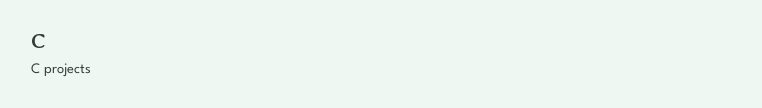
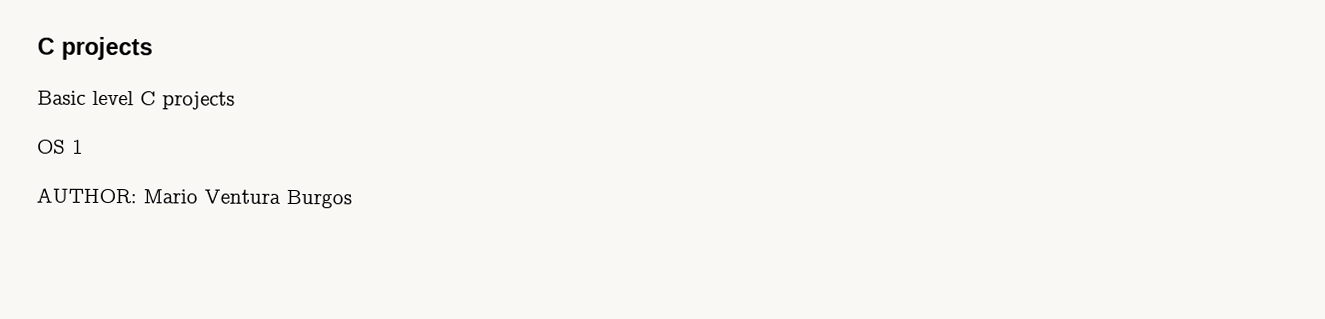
[31,34,46,48] [31,63,91,77] C // C projects -> [37,36,153,61] [37,90,235,110] [37,139,84,154] [36,187,352,209] C projects // Basic level C projects // OS 1 // AUTHOR: Mario Ventura Burgos

